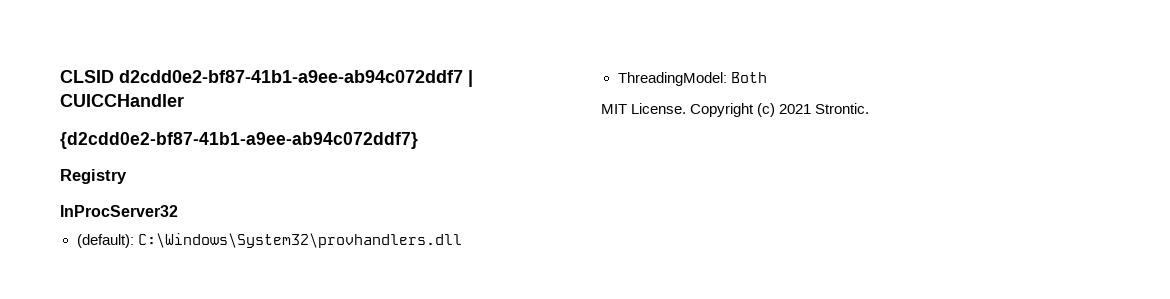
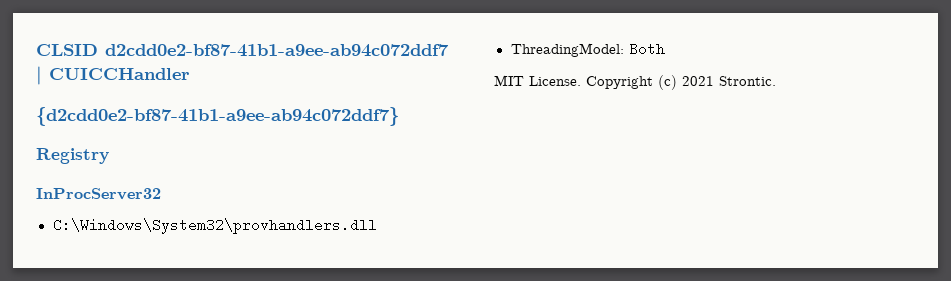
[76,234,134,248] (default): -> (161, 194) none

